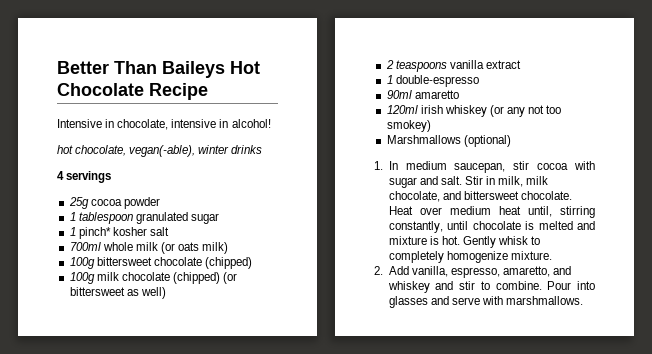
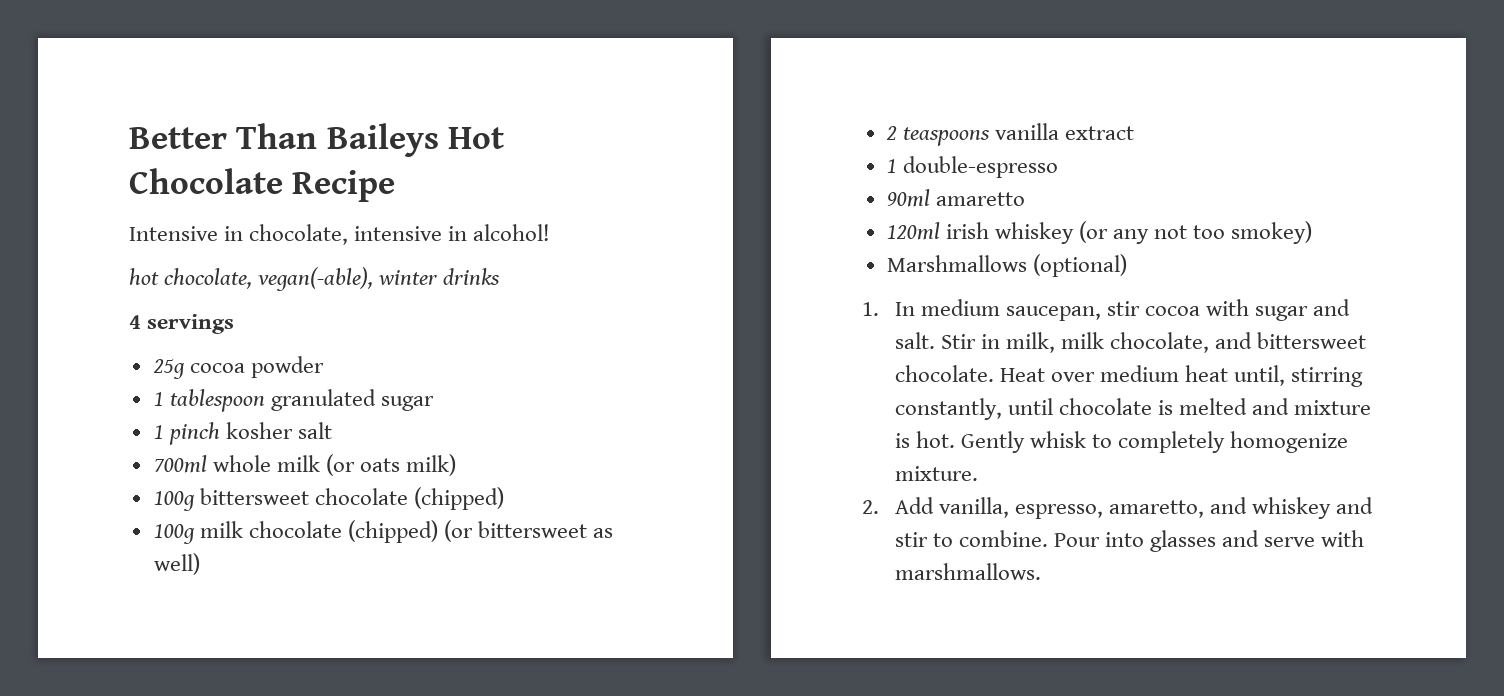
[78,227,111,239] pinch* -> [168,422,220,445] pinch

